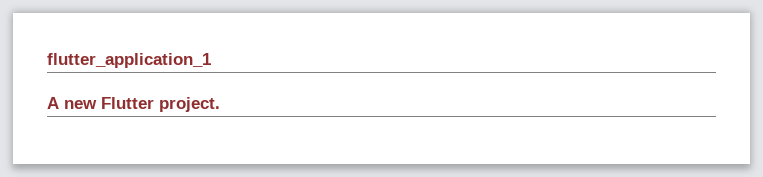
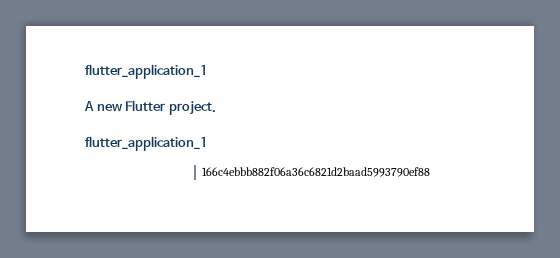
(220, 104) none -> [85,136,208,151] [202,167,430,177] // flutter_application_1 // 166c4ebbb882f06a36c6821d2baad5993790ef88

